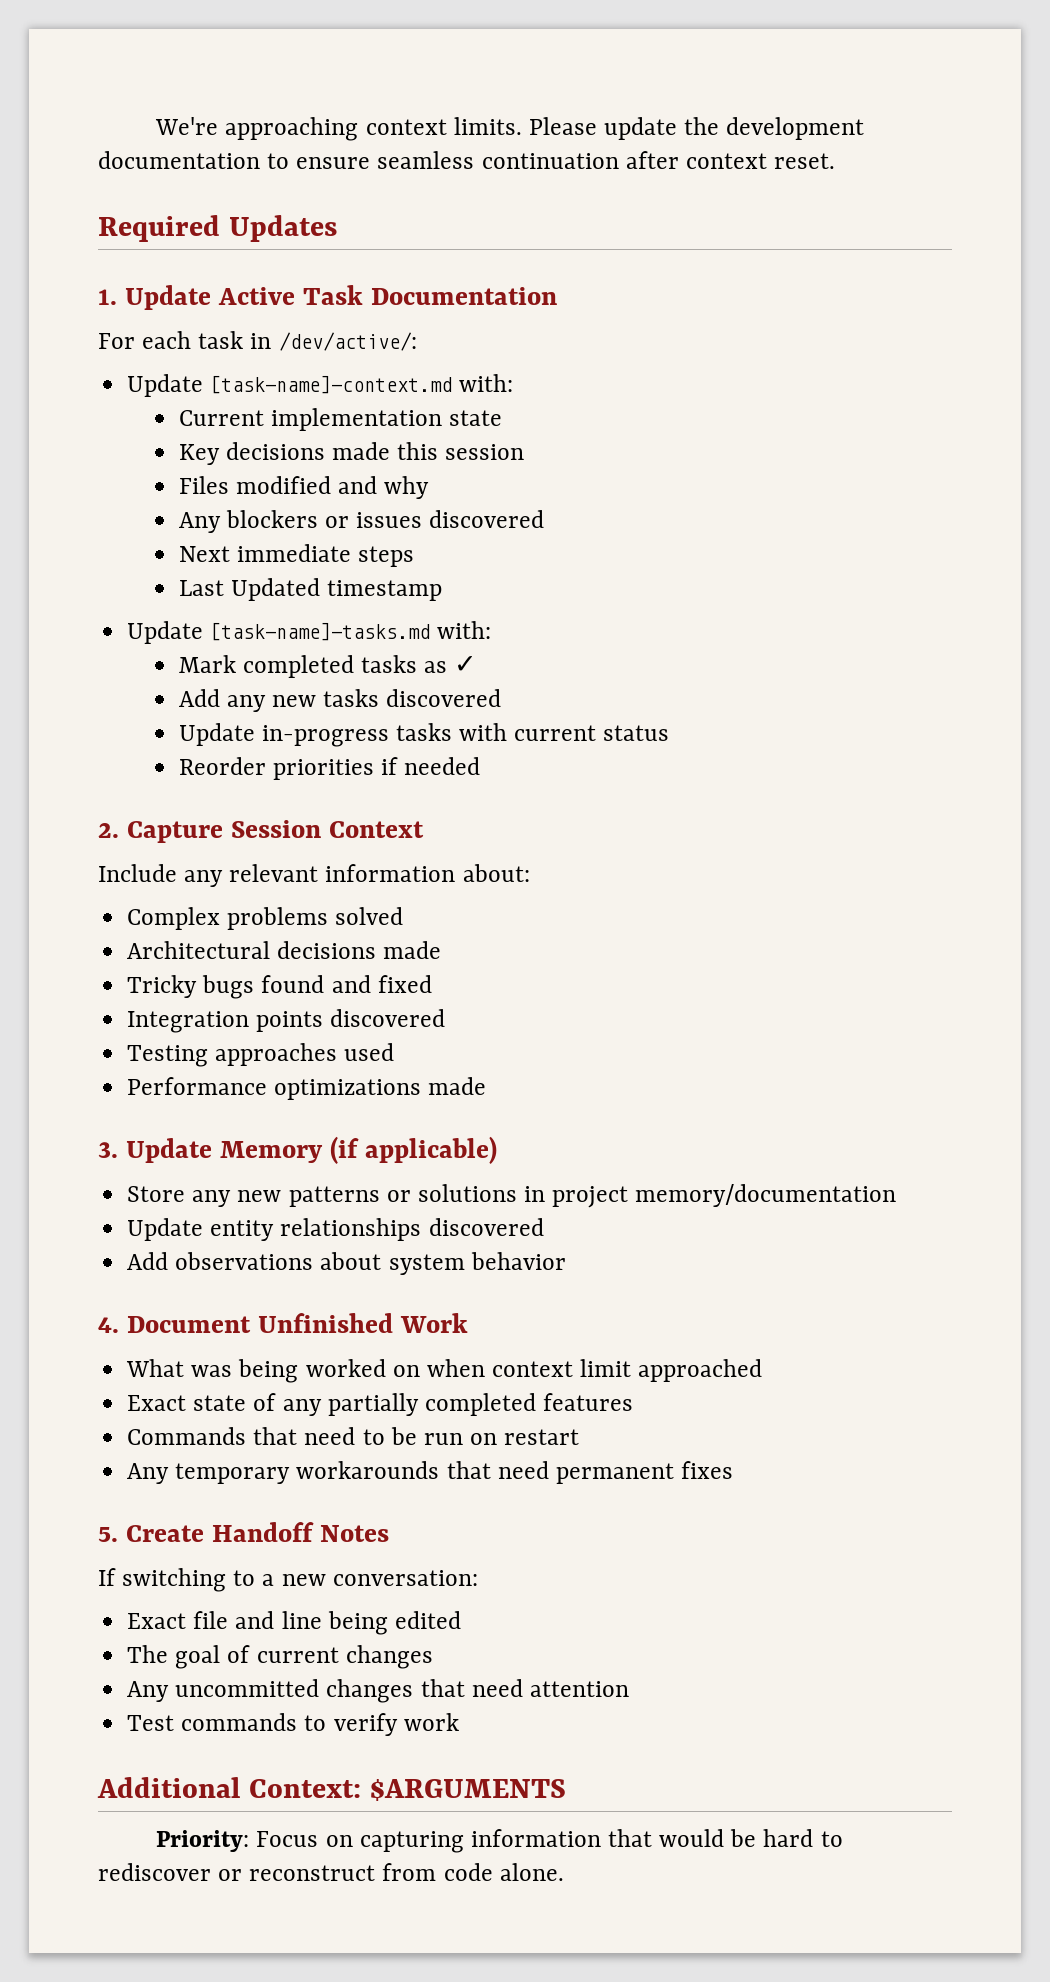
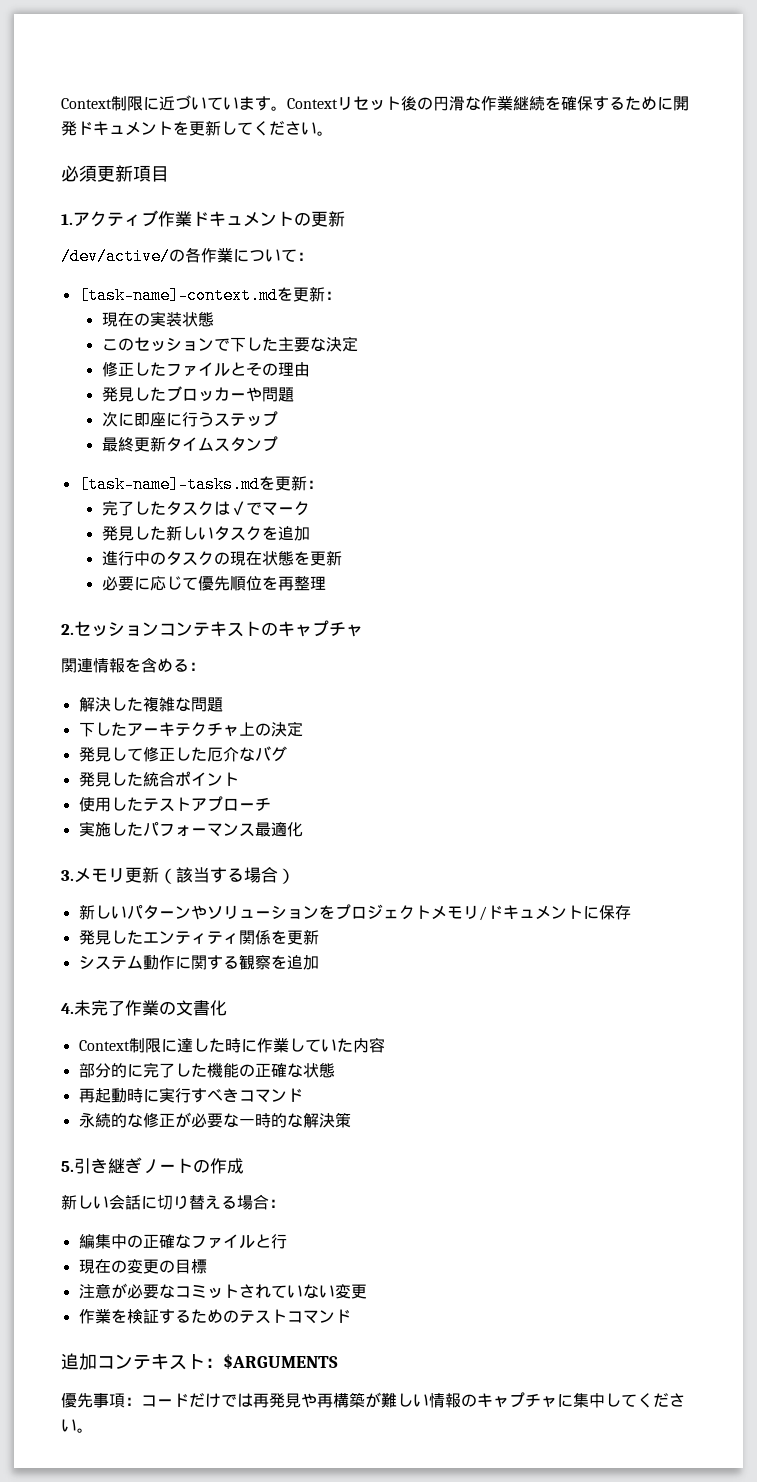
[155,117,865,141] [98,151,836,169] [98,215,337,242] [98,285,557,310] [98,331,417,351] [127,374,514,397] [178,408,502,431] [178,442,525,465] [178,476,430,499] [178,510,545,533] [178,544,414,567] [178,578,442,601] [127,621,492,644] [178,655,478,678] [178,689,502,712] [178,723,670,747] [178,757,481,780] [98,820,424,843] [98,864,530,887] [127,907,404,930] [127,941,442,959] [127,975,432,999] [127,1009,446,1033] [127,1043,395,1067] [127,1077,487,1100] [98,1136,497,1164] [127,1184,897,1208] [127,1218,544,1241] [127,1252,566,1275] [98,1313,468,1333] [126,1359,763,1383] [127,1393,634,1416] [127,1427,580,1445] [127,1461,734,1484] [98,1522,389,1542] [98,1568,478,1592] [127,1611,461,1635] [127,1645,433,1669] [127,1679,629,1703] [127,1713,459,1736] [97,1777,566,1801] [156,1829,843,1853] [98,1863,564,1881] We're approaching context limits. Please update the development documentation to ensure seamless continuation after context reset. // Required Updates // 1. Update Active Task Documentation // For each task in /dev/active/: // Update [task-name]-context.md with: // Current implementation state // Key decisions made this session // Files modified and why // Any blockers or issues discovered // Next immediate steps // Last Updated timestamp // Update [task-name]-tasks.md with: // Mark completed tasks as ✓ // Add any new tasks discovered // Update in-progress tasks with current status // Reorder priorities if needed // 2. Capture Session Context // Include any relevant information about: // Complex problems solved // Architectural decisions made // Tricky bugs found and fixed // Integration points discovered // Testing approaches used // Performance optimizations made // 3. Update Memory (if applicable) // Store any new patterns or solutions in project memory/documentation // Update entity relationships discovered // Add observations about system behavior // 4. Document Unfinished Work // What was being worked on when context limit approached // Exact state of any partially completed features // Commands that need to be run on restart // Any temporary workarounds that need permanent fixes // 5. Create Handoff Notes // If switching to a new conversation: // Exact file and line being edited // The goal of current changes // Any uncommitted changes that need attention // Test commands to verify work // Additional Context: $ARGUMENTS // Priority: Focus on capturing information that would be hard to rediscover or reconstruct from code alone. -> [61,95,689,111] [61,120,333,136] [61,165,169,182] [61,210,345,227] [61,247,313,265] [78,286,341,304] [101,311,214,327] [101,336,358,352] [101,361,310,377] [101,386,294,402] [101,411,278,427] [101,436,278,452] [78,475,323,493] [101,500,310,516] [101,525,310,541] [101,550,342,566] [101,576,326,591] [61,620,363,637] [61,658,205,673] [78,697,223,712] [78,721,303,737] [78,746,287,762] [78,771,239,787] [78,796,271,812] [78,821,303,837] [61,867,295,884] [78,904,631,921] [78,929,319,945] [78,954,319,970] [61,1000,227,1016] [78,1037,385,1053] [78,1062,335,1078] [78,1087,303,1103] [78,1112,351,1128] [61,1157,244,1174] [61,1194,285,1210] [78,1234,287,1249] [78,1259,207,1274] [78,1283,367,1299] [78,1309,351,1324] [61,1353,338,1370] [61,1392,685,1408] [61,1419,93,1433] Context制限に近づいています。Contextリセット後の円滑な作業継続を確保するために開発ドキュメントを更新してください。 // 必須更新項目 // 1.アクティブ作業ドキュメントの更新 // /dev/active/の各作業について： // [task-name]-context.mdを更新： // 現在の実装状態 // このセッションで下した主要な決定 // 修正したファイルとその理由 // 発見したブロッカーや問題 // 次に即座に行うステップ // 最終更新タイムスタンプ // [task-name]-tasks.mdを更新： // 完了したタスクは✓でマーク // 発見した新しいタスクを追加 // 進行中のタスクの現在状態を更新 // 必要に応じて優先順位を再整理 // 2.セッションコンテキストのキャプチャ // 関連情報を含める： // 解決した複雑な問題 // 下したアーキテクチャ上の決定 // 発見して修正した厄介なバグ // 発見した統合ポイント // 使用したテストアプローチ // 実施したパフォーマンス最適化 // 3.メモリ更新（該当する場合） // 新しいパターンやソリューションをプロジェクトメモリ/ドキュメントに保存 // 発見したエンティティ関係を更新 // システム動作に関する観察を追加 // 4.未完了作業の文書化 // Context制限に達した時に作業していた内容 // 部分的に完了した機能の正確な状態 // 再起動時に実行すべきコマンド // 永続的な修正が必要な一時的な解決策 // 5.引き継ぎノートの作成 // 新しい会話に切り替える場合： // 編集中の正確なファイルと行 // 現在の変更の目標 // 注意が必要なコミットされていない変更 // 作業を検証するためのテストコマンド // 追加コンテキスト：$ARGUMENTS // 優先事項：コードだけでは再発見や再構築が難しい情報のキャプチャに集中してください。

